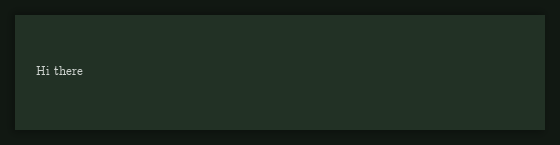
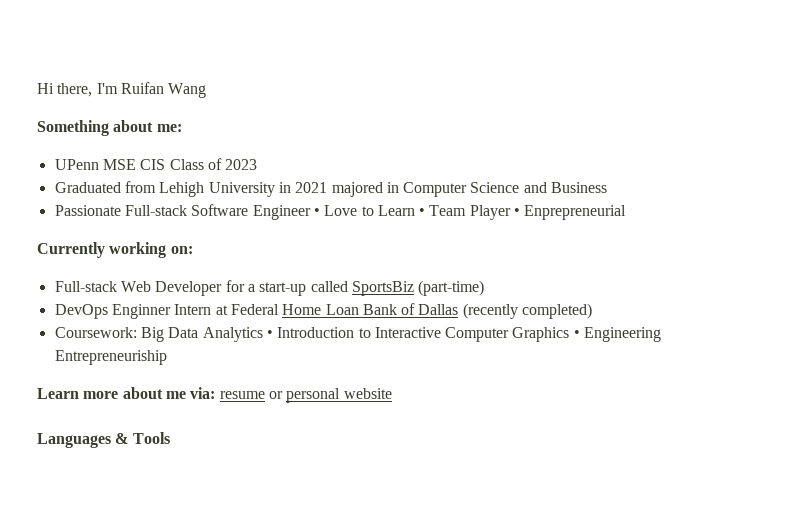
[54,66,83,75] there -> [57,82,207,98] [37,120,182,136] [54,158,258,170] [54,181,608,197] [54,204,627,220] [37,242,193,258] [54,280,485,296] [54,303,593,319] [54,327,662,342] [54,350,167,365] [37,387,392,403] [37,432,170,448] there, I'm Ruifan Wang // Something about me: // UPenn MSE CIS Class of 2023 // Graduated from Lehigh University in 2021 majored in Computer Science and Business // Passionate Full-stack Software Engineer • Love to Learn • Team Player • Enprepreneurial // Currently working on: // Full-stack Web Developer for a start-up called SportsBiz (part-time) // DevOps Enginner Intern at Federal Home Loan Bank of Dallas (recently completed) // Coursework: Big Data Analytics • Introduction to Interactive Computer Graphics • Engineering Entrepreneuriship // Learn more about me via: resume or personal website // Languages & Tools

